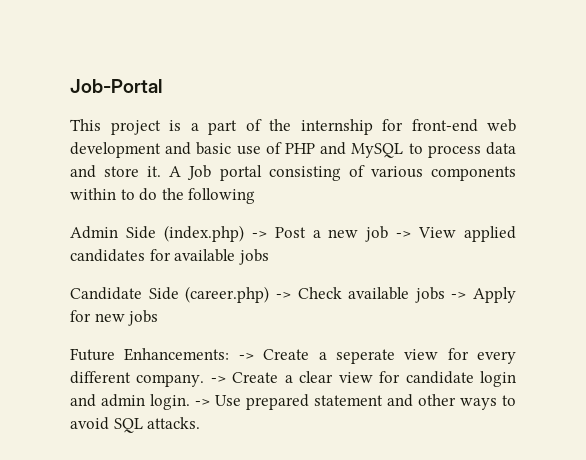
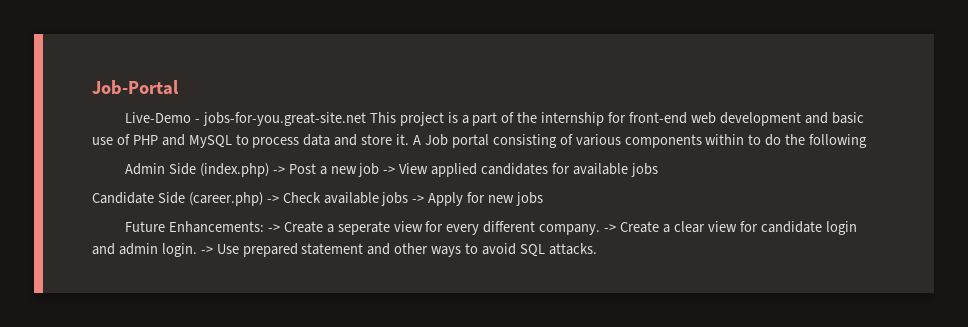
(162, 86) none -> [125,112,366,126] Live-Demo - jobs-for-you.great-site.net

